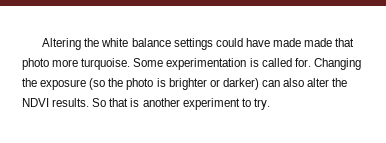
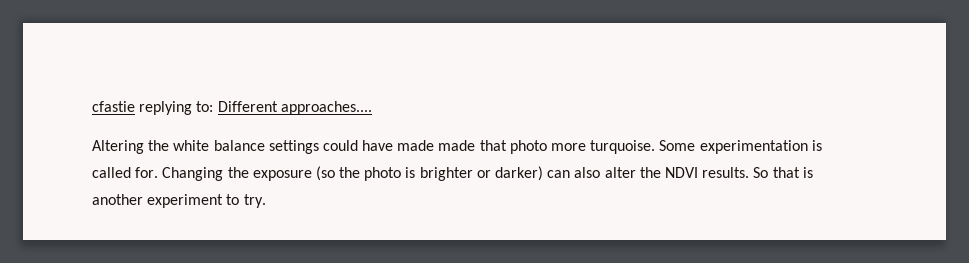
(42, 44) none -> [92,101,372,115] cfastie replying to: Different approaches.... //

